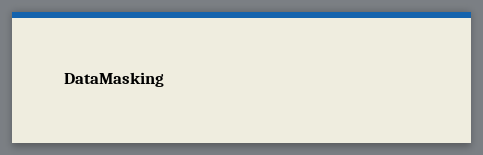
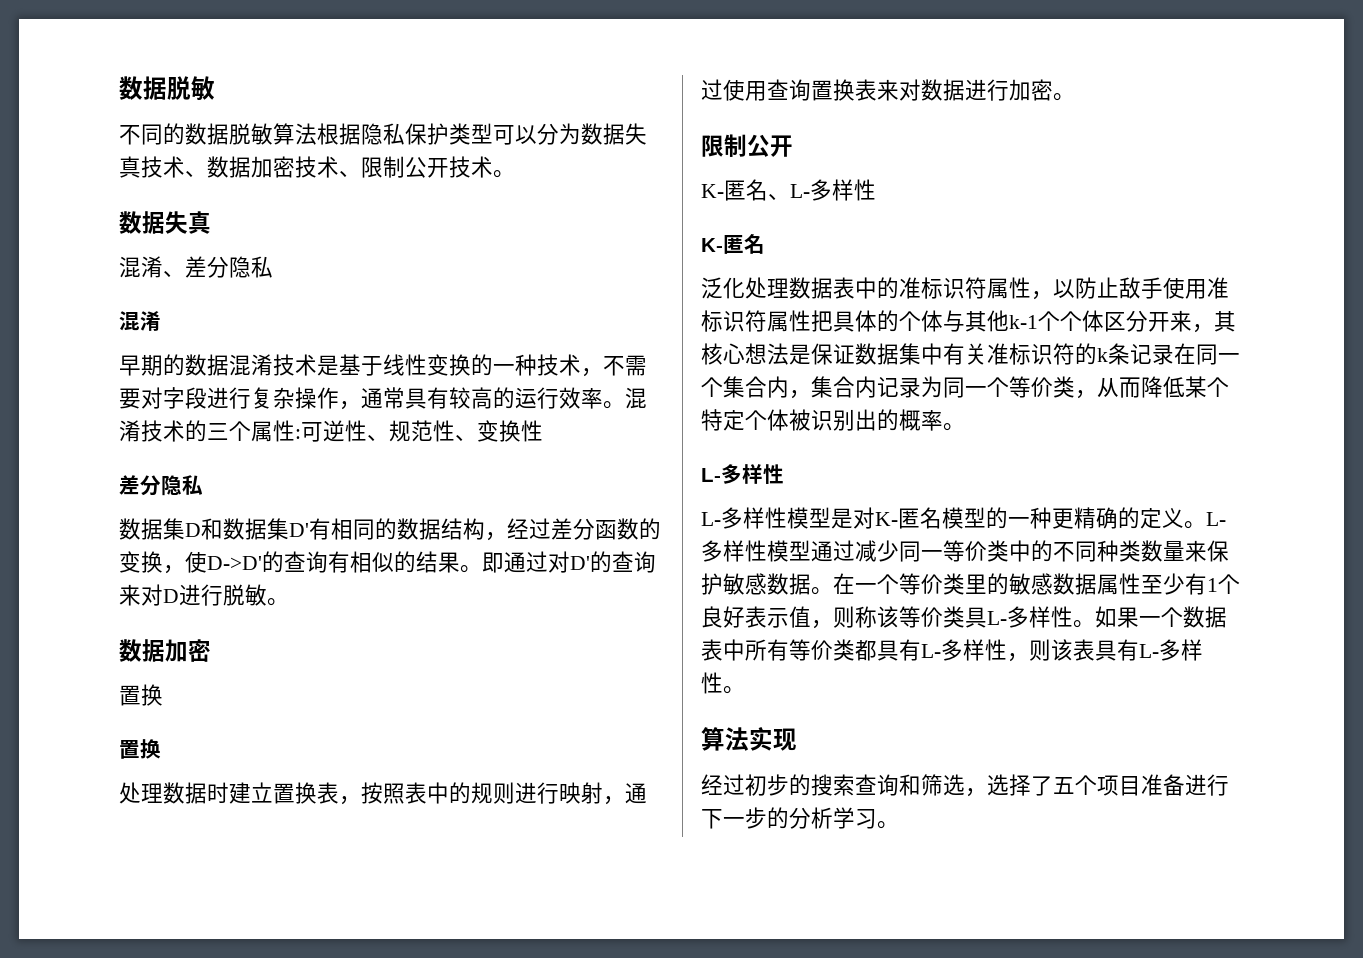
[64,72,164,87] DataMasking -> [119,76,215,101] [119,123,647,145] [119,156,515,178] [119,211,211,234] [119,256,273,278] [119,311,161,331] [119,354,647,377] [119,387,647,410] [119,420,543,442] [119,475,203,496] [119,518,661,541] [119,551,656,574] [119,584,289,606] [119,639,211,662] [119,684,163,706] [119,739,161,759] [119,782,647,805] [701,79,1075,101] [701,134,793,157] [701,179,876,201] [701,234,765,254] [701,277,1229,300] [701,310,1236,333] [701,343,1240,365] [701,376,1229,399] [701,409,965,431] [701,464,784,484] [701,507,1226,529] [701,540,1229,562] [701,573,1240,595] [701,606,1227,629] [701,639,1203,662] [701,672,745,694] [701,727,797,751] [701,774,1229,797] [701,807,899,829] 数据脱敏 // 不同的数据脱敏算法根据隐私保护类型可以分为数据失真技术、数据加密技术、限制公开技术。 // 数据失真 // 混淆、差分隐私 // 混淆 // 早期的数据混淆技术是基于线性变换的一种技术，不需要对字段进行复杂操作，通常具有较高的运行效率。混淆技术的三个属性:可逆性、规范性、变换性 // 差分隐私 // 数据集D和数据集D'有相同的数据结构，经过差分函数的变换，使D->D'的查询有相似的结果。即通过对D'的查询来对D进行脱敏。 // 数据加密 // 置换 // 置换 // 处理数据时建立置换表，按照表中的规则进行映射，通过使用查询置换表来对数据进行加密。 // 限制公开 // K-匿名、L-多样性 // K-匿名 // 泛化处理数据表中的准标识符属性，以防止敌手使用准标识符属性把具体的个体与其他k-1个个体区分开来，其核心想法是保证数据集中有关准标识符的k条记录在同一个集合内，集合内记录为同一个等价类，从而降低某个特定个体被识别出的概率。 // L-多样性 // L-多样性模型是对K-匿名模型的一种更精确的定义。L-多样性模型通过减少同一等价类中的不同种类数量来保护敏感数据。在一个等价类里的敏感数据属性至少有1个良好表示值，则称该等价类具L-多样性。如果一个数据表中所有等价类都具有L-多样性，则该表具有L-多样性。 // 算法实现 // 经过初步的搜索查询和筛选，选择了五个项目准备进行下一步的分析学习。

